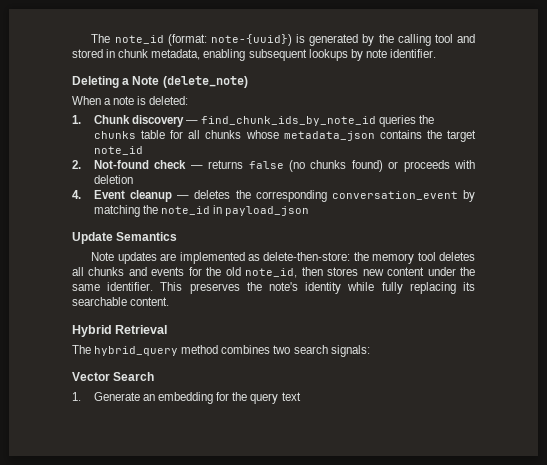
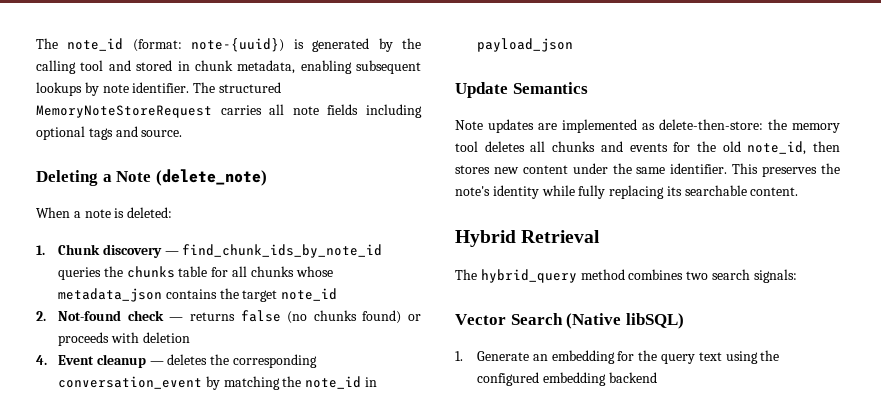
(436, 53) none -> [193,82,281,93] [36,104,423,118] [36,126,183,140] The structured MemoryNoteStoreRequest carries all note fields including optional tags and source.
(155, 376) none -> [566,313,684,329] (Native libSQL)
(301, 396) none -> [725,350,780,364] [477,372,657,386] using the configured embedding backend

